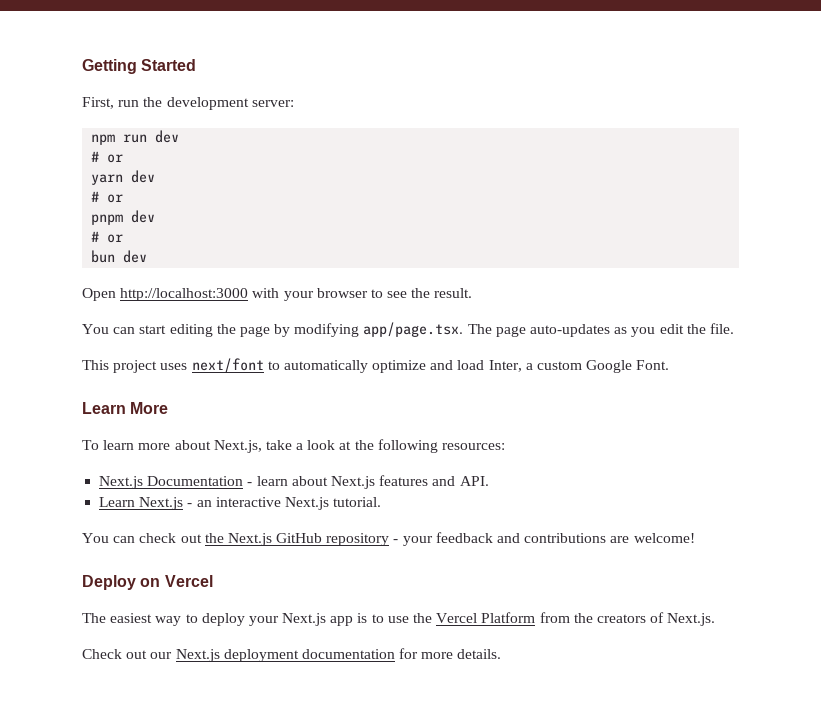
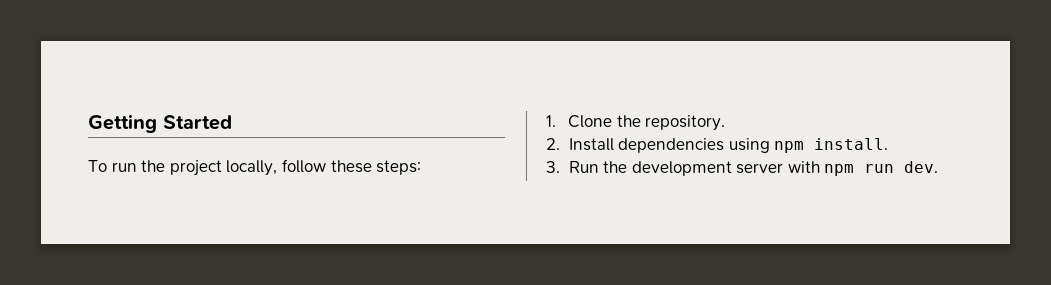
[82,97,114,109] First, -> [88,160,107,172] To
[166,97,294,110] [91,130,180,145] [91,151,124,163] [91,170,156,185] [91,191,124,203] [91,210,156,225] [91,231,124,243] [91,250,148,263] [82,288,473,301] [82,322,734,337] [82,358,670,373] [82,402,169,414] [82,439,506,453] [99,475,489,489] [99,497,382,510] [82,532,695,546] [82,575,213,590] [82,612,716,626] [82,648,502,662] development server: // npm run dev // # or // yarn dev // # or // pnpm dev // # or // bun dev // Open http://localhost:3000 with your browser to see the result. // You can start editing the page by modifying app/page.tsx. The page auto-updates as you edit the file. // This project uses next/font to automatically optimize and load Inter, a custom Google Font. // Learn More // To learn more about Next.js, take a look at the following resources: // Next.js Documentation - learn about Next.js features and API. // Learn Next.js - an interactive Next.js tutorial. // You can check out the Next.js GitHub repository - your feedback and contributions are welcome! // Deploy on Vercel // The easiest way to deploy your Next.js app is to use the Vercel Platform from the creators of Next.js. // Check out our Next.js deployment documentation for more details. -> [169,159,422,176] [546,115,726,131] [546,138,889,153] [546,161,939,176] project locally, follow these steps: // 1. Clone the repository. // 2. Install dependencies using npm install. // 3. Run the development server with npm run dev.

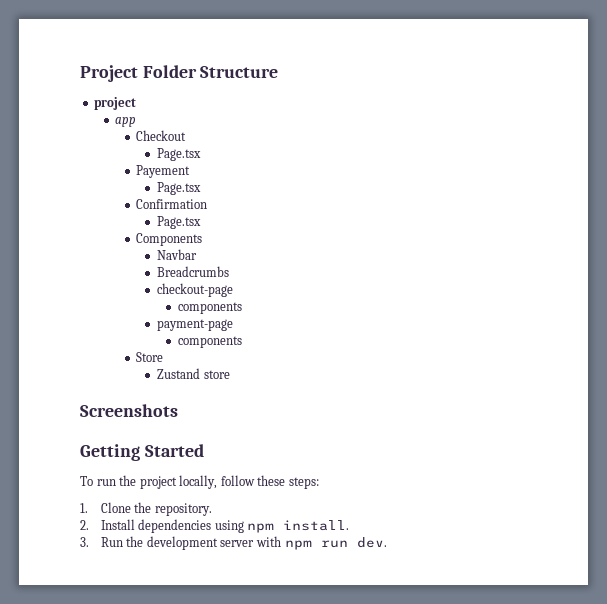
(88, 123) none -> [80,65,279,82] [94,97,137,110] [115,117,137,127] [136,130,187,141] [157,148,202,161] [136,165,191,178] [157,182,202,195] [136,199,208,209] [157,216,202,229] [136,233,203,246] [157,249,198,260] [157,266,230,277] [157,283,234,297] [178,302,243,314] [157,319,234,331] [178,336,243,348] [136,352,164,362] [157,368,230,379] [80,404,178,417] Project Folder Structure // project // app // Checkout // Page.tsx // Payement // Page.tsx // Confirmation // Page.tsx // Components // Navbar // Breadcrumbs // checkout-page // components // payment-page // components // Store // Zustand store // Screenshots //

